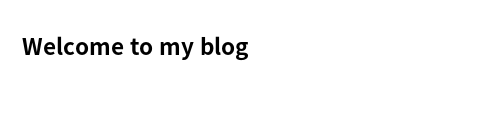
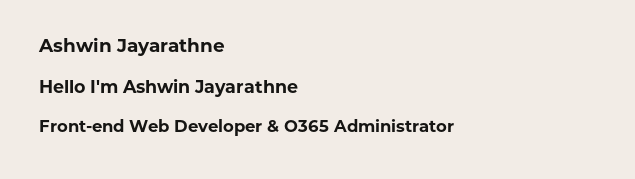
[22,36,250,61] Welcome to my blog -> [38,37,225,56] [39,78,298,97] [39,119,454,136] Ashwin Jayarathne // Hello I'm Ashwin Jayarathne // Front-end Web Developer & O365 Administrator

